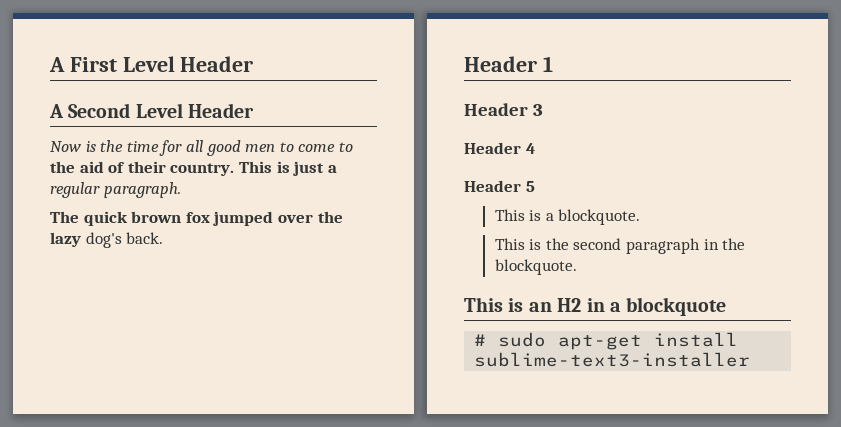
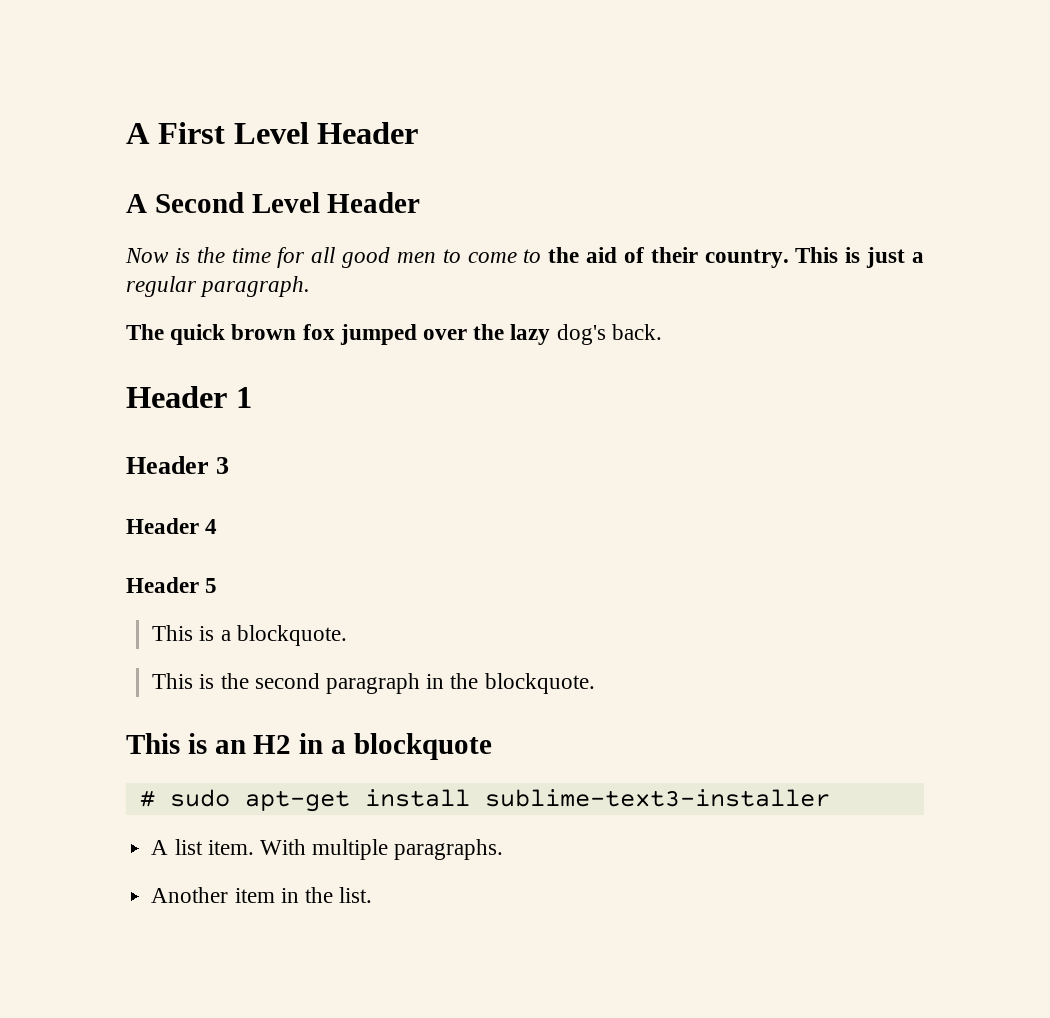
(751, 359) none -> [151,839,504,860] [151,887,373,903] // A list item. With multiple paragraphs. // Another item in the list.

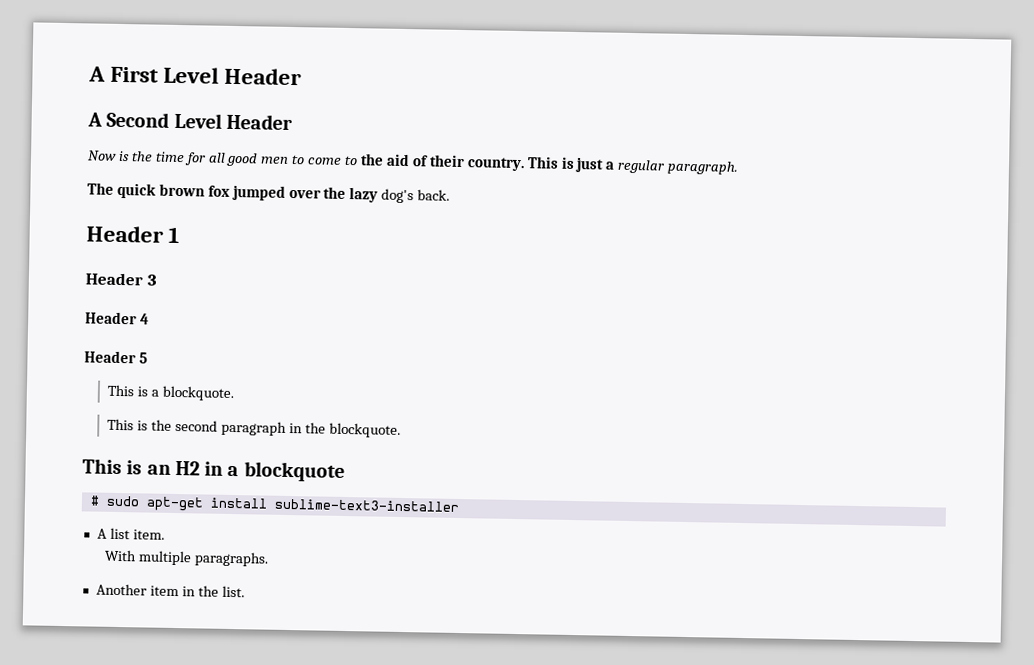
(254, 847) none -> (165, 534) //

